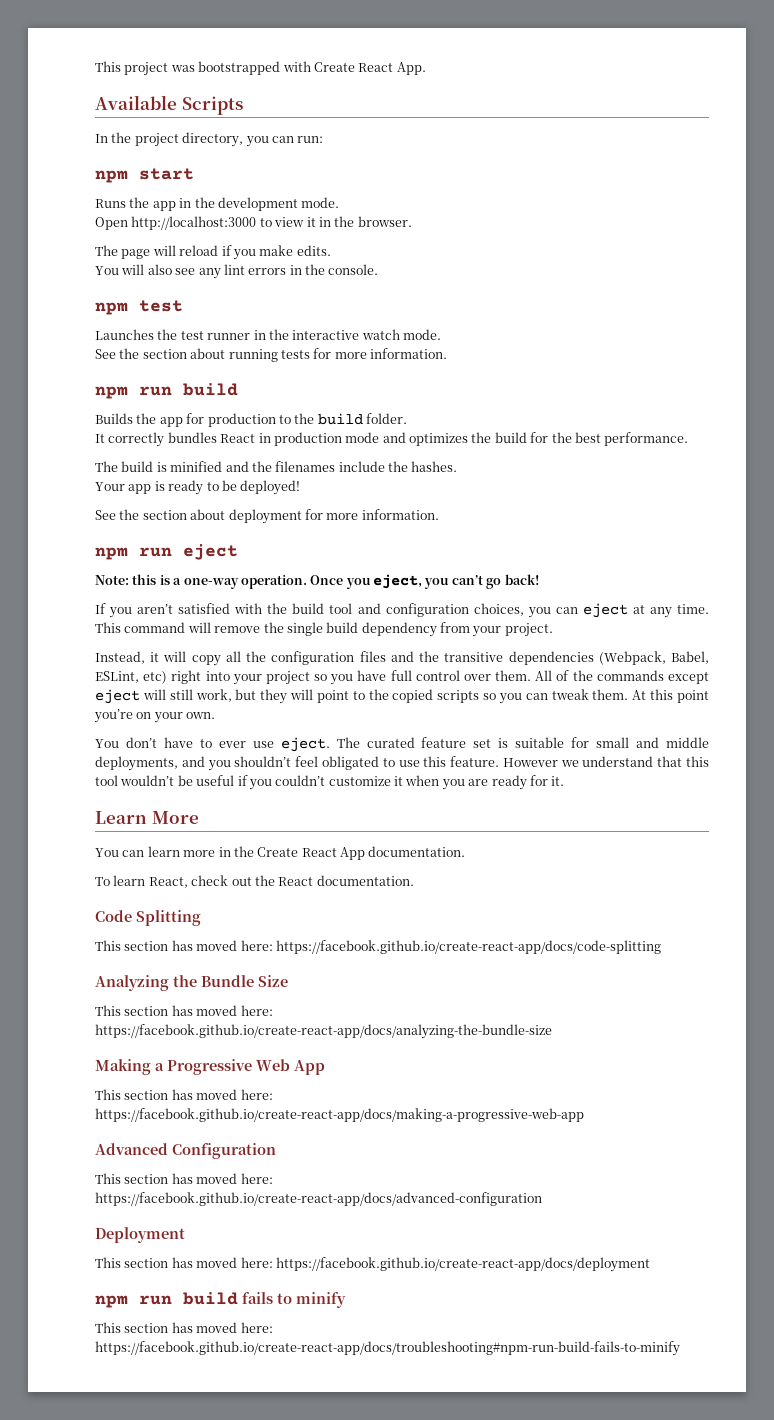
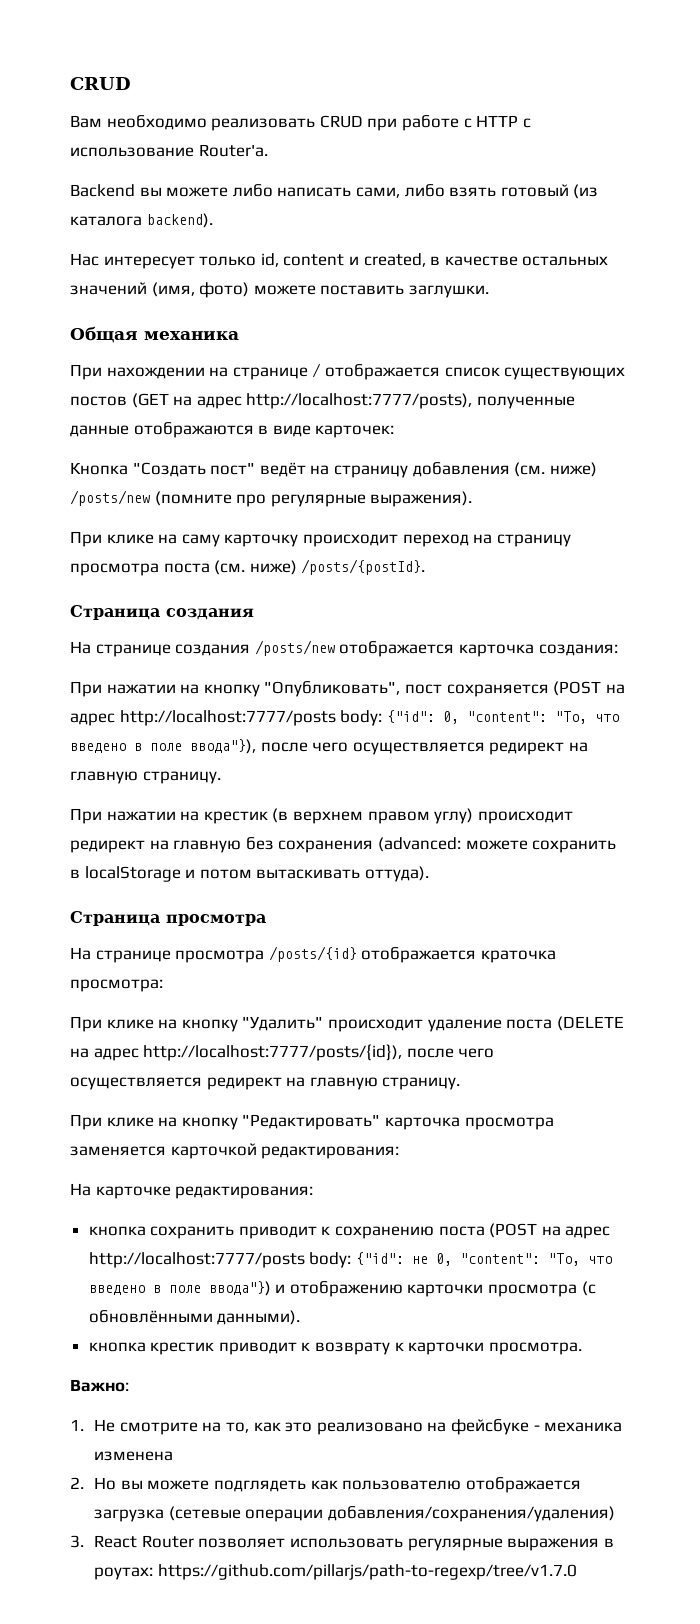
[95,61,426,76] [95,95,243,115] [95,132,324,147] [95,168,194,183] [95,197,340,211] [95,216,412,230] [95,245,331,260] [95,264,379,279] [95,300,183,315] [95,329,441,340] [95,348,447,362] [95,383,238,399] [95,413,407,427] [95,432,689,447] [95,461,458,472] [95,480,301,495] [95,509,439,524] [95,544,238,560] [95,574,539,589] [95,603,709,618] [95,622,553,637] [95,651,709,666] [95,670,710,685] [95,689,710,704] [94,709,216,723] [95,737,709,752] [95,756,709,771] [95,775,565,790] [95,811,199,824] [95,846,466,860] [95,875,414,888] [95,910,201,926] [95,940,661,954] [95,975,288,991] [95,1005,273,1016] [95,1024,552,1039] [95,1059,325,1075] [95,1089,273,1100] [95,1108,584,1122] [95,1143,276,1159] [95,1173,273,1184] [95,1192,542,1206] [95,1227,185,1243] [95,1257,650,1272] [95,1292,346,1308] [95,1322,273,1333] [95,1341,680,1356] This project was bootstrapped with Create React App. // Available Scripts // In the project directory, you can run: // npm start // Runs the app in the development mode. // Open http://localhost:3000 to view it in the browser. // The page will reload if you make edits. // You will also see any lint errors in the console. // npm test // Launches the test runner in the interactive watch mode. // See the section about running tests for more information. // npm run build // Builds the app for production to the build folder. // It correctly bundles React in production mode and optimizes the build for the best performance. // The build is minified and the filenames include the hashes. // Your app is ready to be deployed! // See the section about deployment for more information. // npm run eject // Note: this is a one-way operation. Once you eject, you can’t go back! // If you aren’t satisfied with the build tool and configuration choices, you can eject at any time. This command will remove the single build dependency from your project. // Instead, it will copy all the configuration files and the transitive dependencies (Webpack, Babel, ESLint, etc) right into your project so you have full control over them. All of the commands except eject will still work, but they will point to the copied scripts so you can tweak them. At this point you’re on your own. // You don’t have to ever use eject. The curated feature set is suitable for small and middle deployments, and you shouldn’t feel obligated to use this feature. However we understand that this tool wouldn’t be useful if you couldn’t customize it when you are ready for it. // Learn More // You can learn more in the Create React App documentation. // To learn React, check out the React documentation. // Code Splitting // This section has moved here: https://facebook.github.io/create-react-app/docs/code-splitting // Analyzing the Bundle Size // This section has moved here: https://facebook.github.io/create-react-app/docs/analyzing-the-bundle-size // Making a Progressive Web App // This section has moved here: https://facebook.github.io/create-react-app/docs/making-a-progressive-web-app // Advanced Configuration // This section has moved here: https://facebook.github.io/create-react-app/docs/advanced-configuration // Deployment // This section has moved here: https://facebook.github.io/create-react-app/docs/deployment // npm run build fails to minify // This section has moved here: https://facebook.github.io/create-react-app/docs/troubleshooting#npm-run-build-fails-to-minify -> [70,77,131,90] [70,115,531,131] [70,144,268,157] [70,184,599,199] [70,213,213,228] [70,253,609,269] [70,282,489,298] [70,326,239,343] [70,363,626,380] [70,393,575,409] [70,422,395,438] [70,462,597,478] [70,490,473,507] [70,531,571,547] [70,559,426,576] [70,605,254,620] [70,640,618,657] [70,681,625,697] [70,710,619,726] [70,739,588,755] [70,771,221,784] [70,808,573,824] [70,837,617,853] [70,866,429,882] [70,911,266,926] [70,946,556,963] [70,979,163,992] [70,1016,624,1032] [70,1044,495,1061] [70,1077,461,1090] [70,1114,554,1130] [70,1143,400,1159] [70,1183,314,1199] [88,1223,611,1239] [88,1252,612,1268] [88,1281,596,1297] [88,1310,301,1325] [88,1342,582,1355] [70,1379,129,1392] [70,1419,623,1435] [94,1451,174,1461] [70,1477,581,1493] [94,1506,615,1522] [70,1535,614,1551] [94,1564,577,1580] CRUD // Вам необходимо реализовать CRUD при работе с HTTP с использование Router'а. // Backend вы можете либо написать сами, либо взять готовый (из каталога backend). // Нас интересует только id, content и created, в качестве остальных значений (имя, фото) можете поставить заглушки. // Общая механика // При нахождении на странице / отображается список существующих постов (GET на адрес http://localhost:7777/posts), полученные данные отображаются в виде карточек: // Кнопка "Создать пост" ведёт на страницу добавления (см. ниже) /posts/new (помните про регулярные выражения). // При клике на саму карточку происходит переход на страницу просмотра поста (см. ниже) /posts/{postId}. // Страница создания // На странице создания /posts/new отображается карточка создания: // При нажатии на кнопку "Опубликовать", пост сохраняется (POST на адрес http://localhost:7777/posts body: {"id": 0, "content": "То, что введено в поле ввода"}), после чего осуществляется редирект на главную страницу. // При нажатии на крестик (в верхнем правом углу) происходит редирект на главную без сохранения (advanced: можете сохранить в localStorage и потом вытаскивать оттуда). // Страница просмотра // На странице просмотра /posts/{id} отображается краточка просмотра: // При клике на кнопку "Удалить" происходит удаление поста (DELETE на адрес http://localhost:7777/posts/{id}), после чего осуществляется редирект на главную страницу. // При клике на кнопку "Редактировать" карточка просмотра заменяется карточкой редактирования: // На карточке редактирования: // кнопка сохранить приводит к сохранению поста (POST на адрес http://localhost:7777/posts body: {"id": не 0, "content": "То, что введено в поле ввода"}) и отображению карточки просмотра (с обновлёнными данными). // кнопка крестик приводит к возврату к карточки просмотра. // Важно: // 1. Не смотрите на то, как это реализовано на фейсбуке - механика изменена // 2. Но вы можете подглядеть как пользователю отображается загрузка (сетевые операции добавления/сохранения/удаления) // 3. React Router позволяет использовать регулярные выражения в роутах: https://github.com/pillarjs/path-to-regexp/tree/v1.7.0

